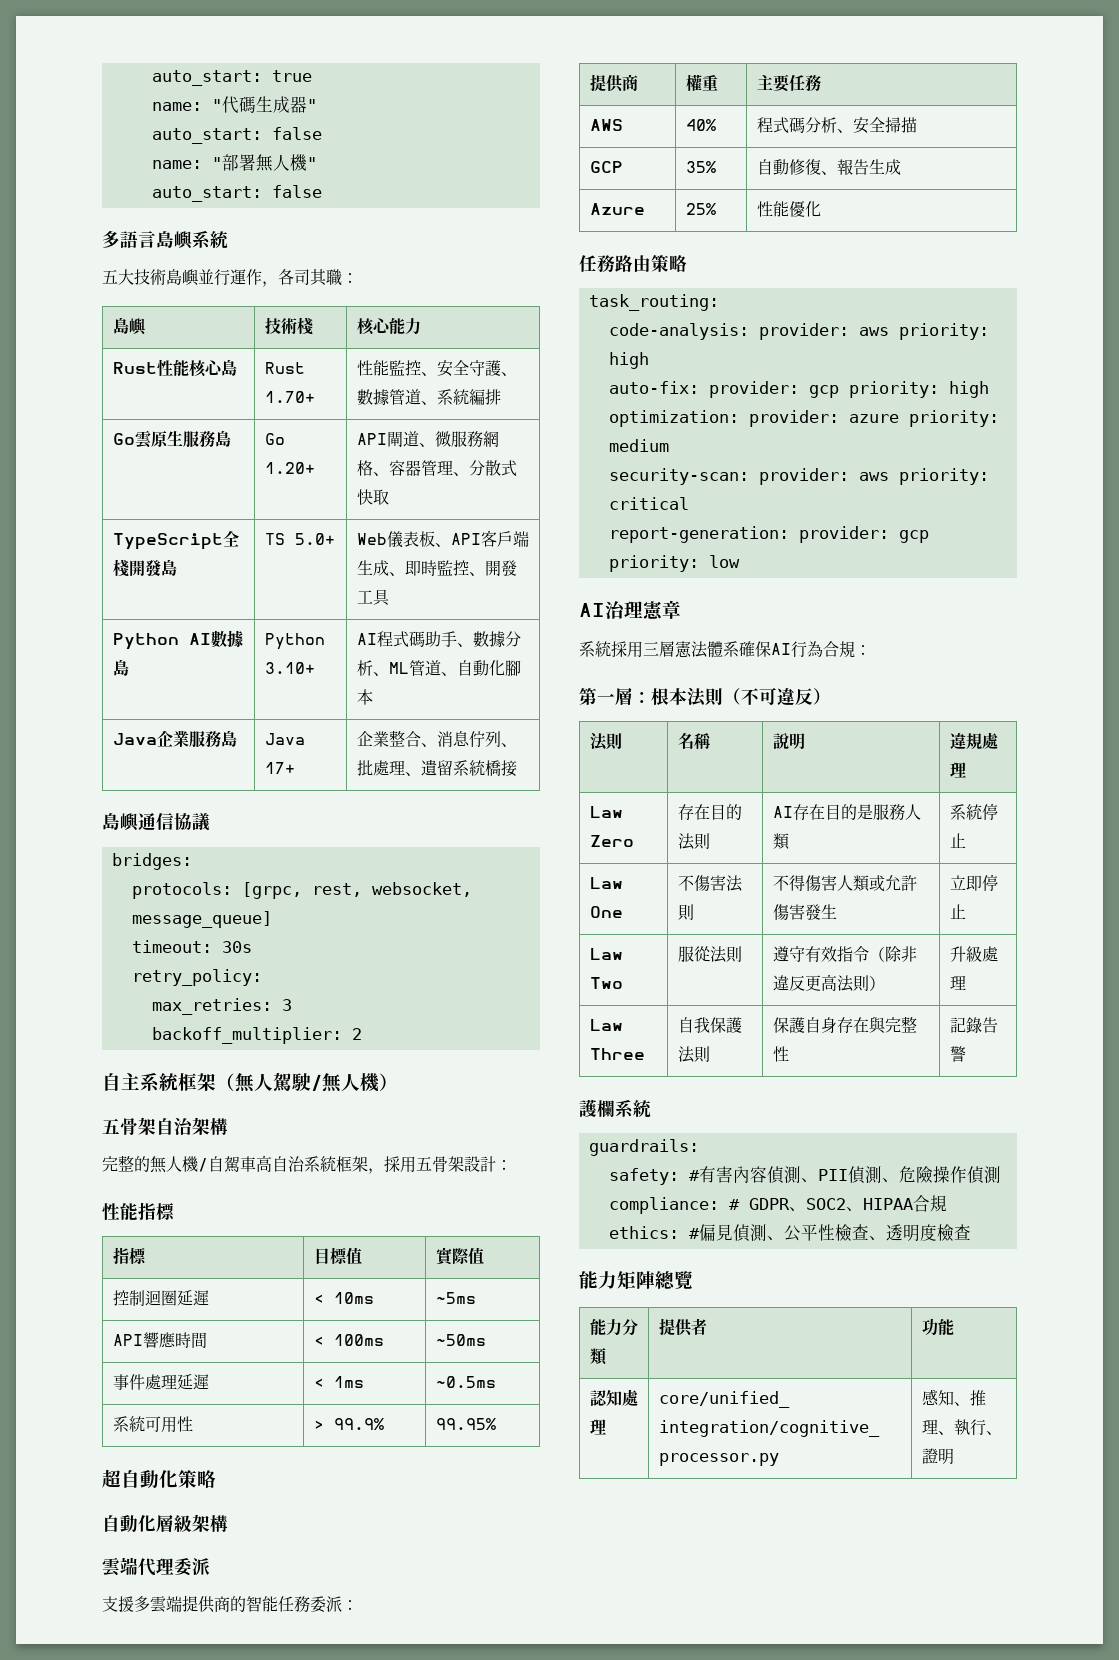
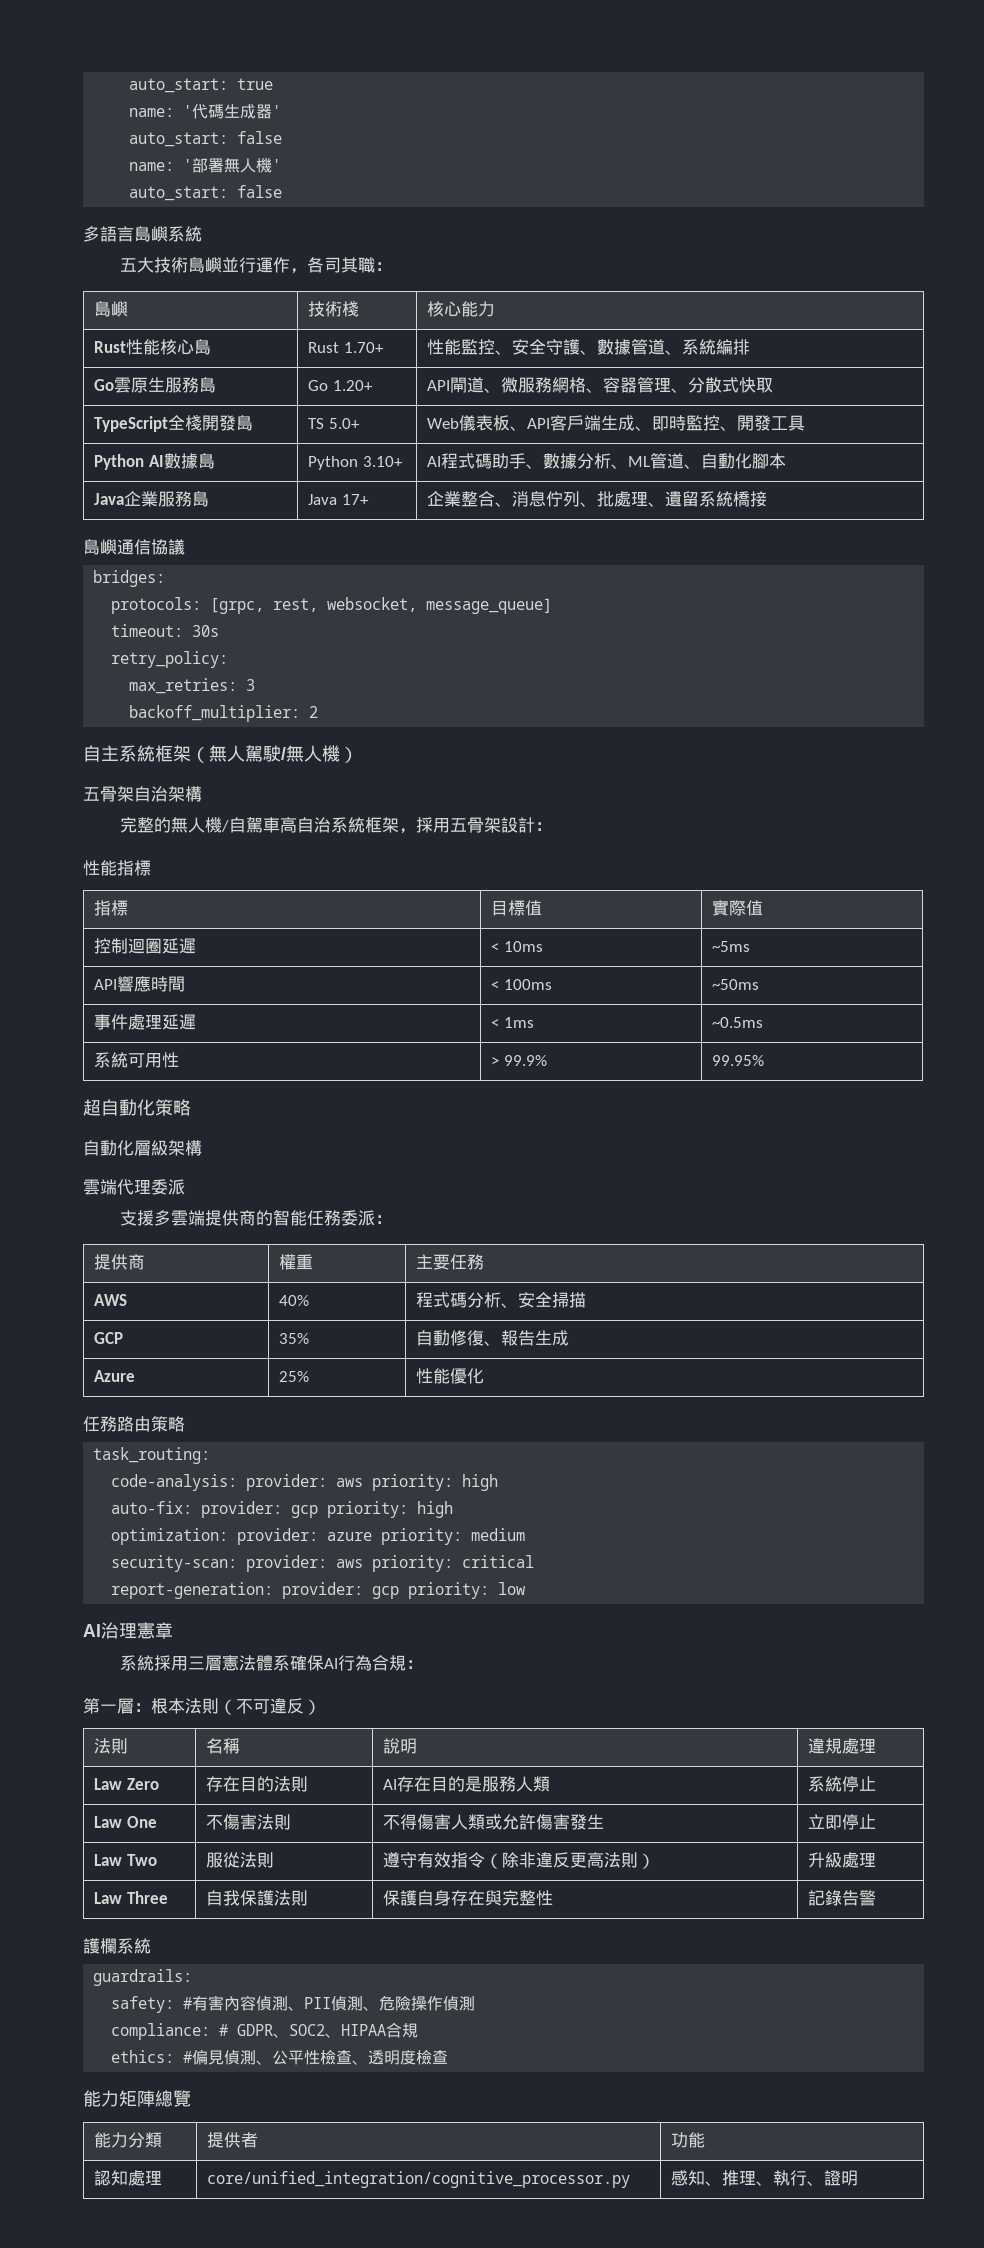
[211,99,222,111] " -> [183,105,193,117] '
[306,99,317,111] " -> [272,105,282,117] '
[211,157,222,169] " -> [183,159,193,171] '
[306,157,317,169] " -> [272,159,282,171] '

